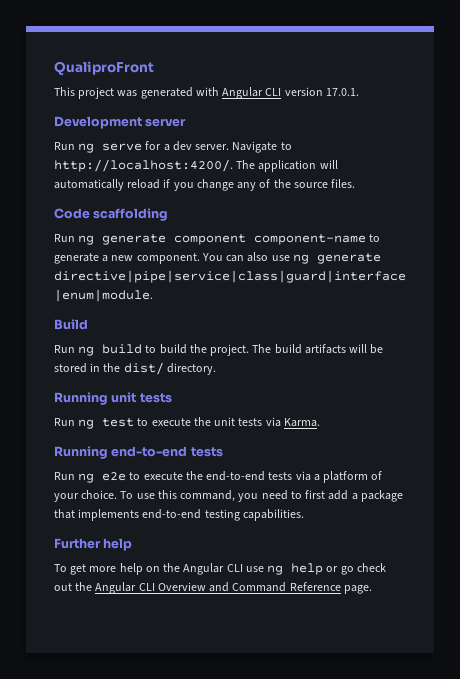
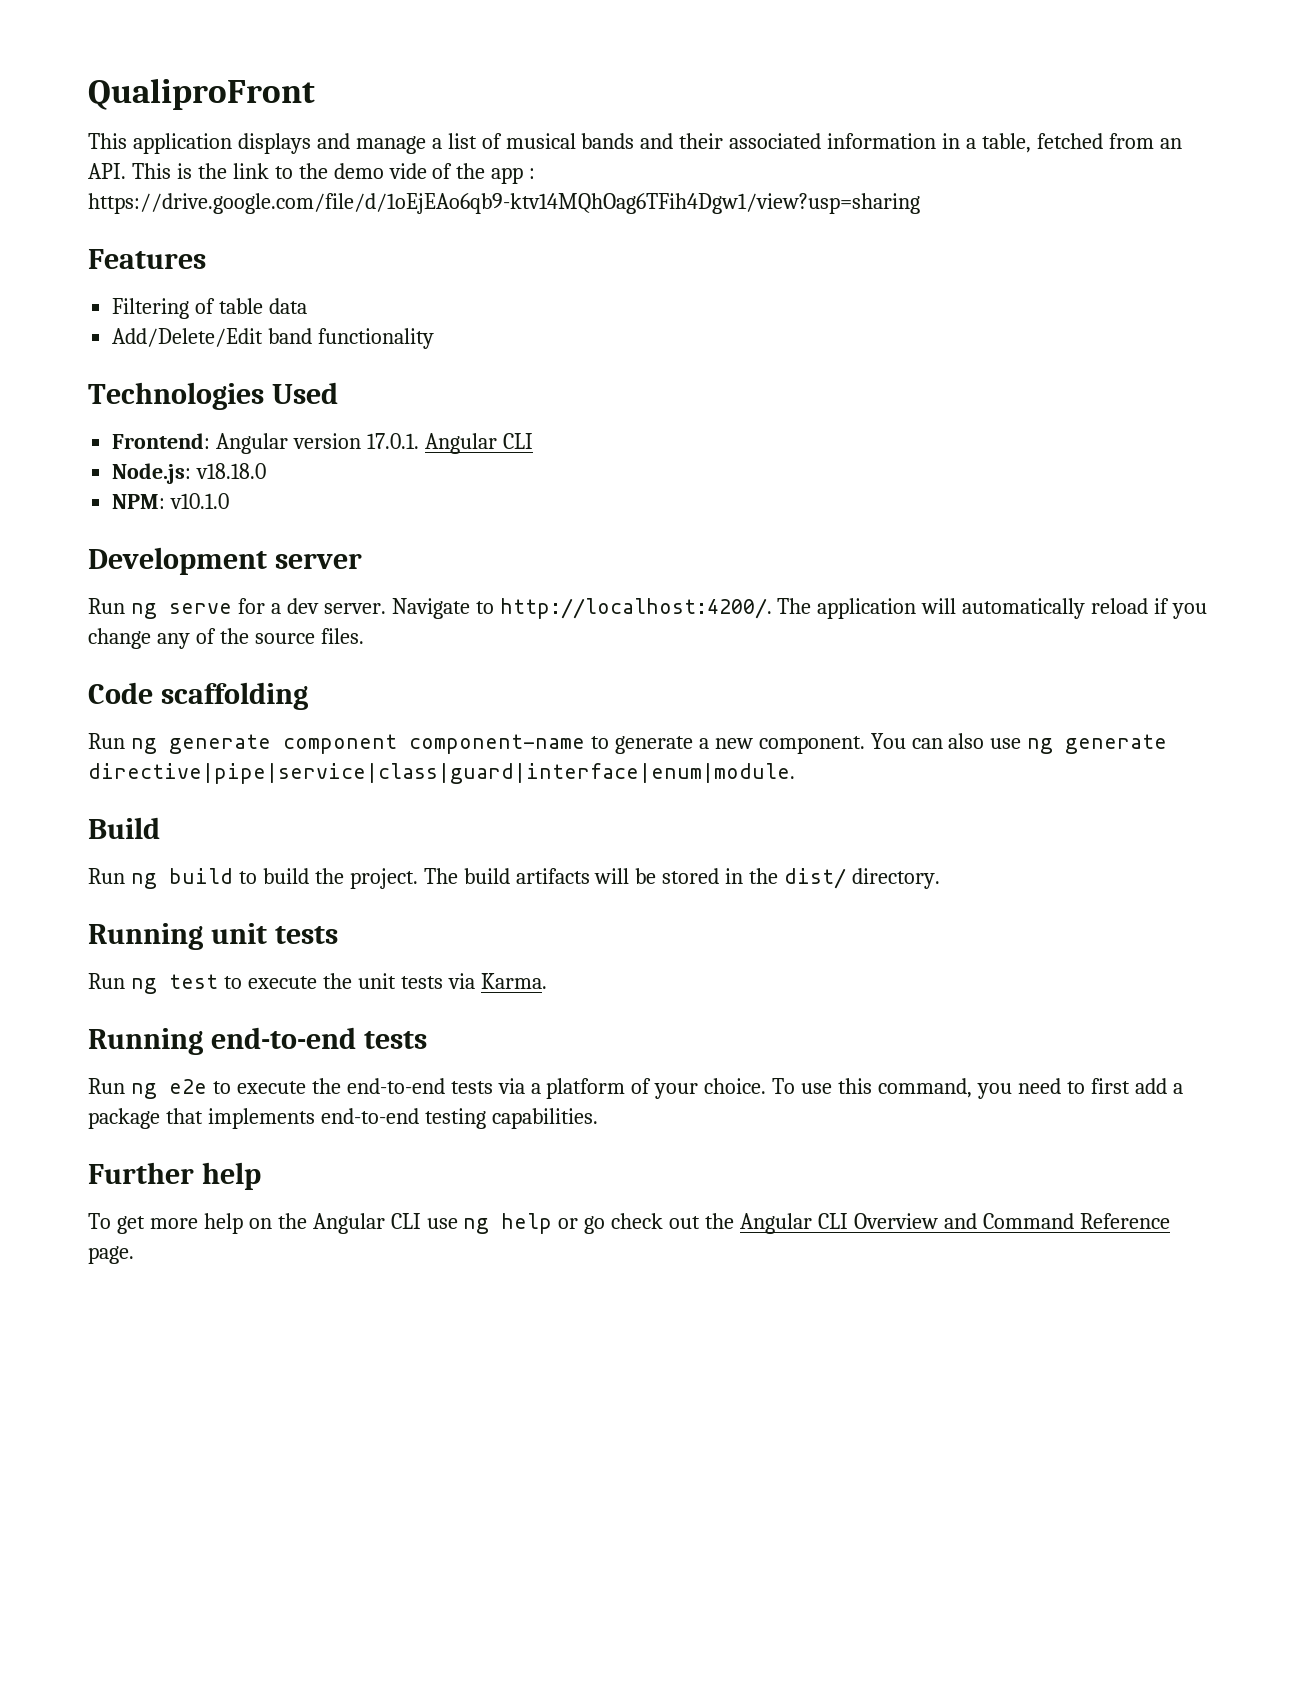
[78,87,359,99] project was generated with Angular CLI version 17.0.1. -> [132,133,1182,154] [88,163,536,184] [88,193,920,214] [88,249,206,269] [112,298,308,319] [112,328,435,349] [88,382,338,410] [112,433,533,454] [112,463,267,484] [112,493,230,509] application displays and manage a list of musical bands and their associated information in a table, fetched from an API. This is the link to the demo vide of the app : https://drive.google.com/file/d/1oEjEAo6qb9-ktv14MQhOag6TFih4Dgw1/view?usp=sharing // Features // Filtering of table data // Add/Delete/Edit band functionality // Technologies Used // Frontend: Angular version 17.0.1. Angular CLI // Node.js: v18.18.0 // NPM: v10.1.0

